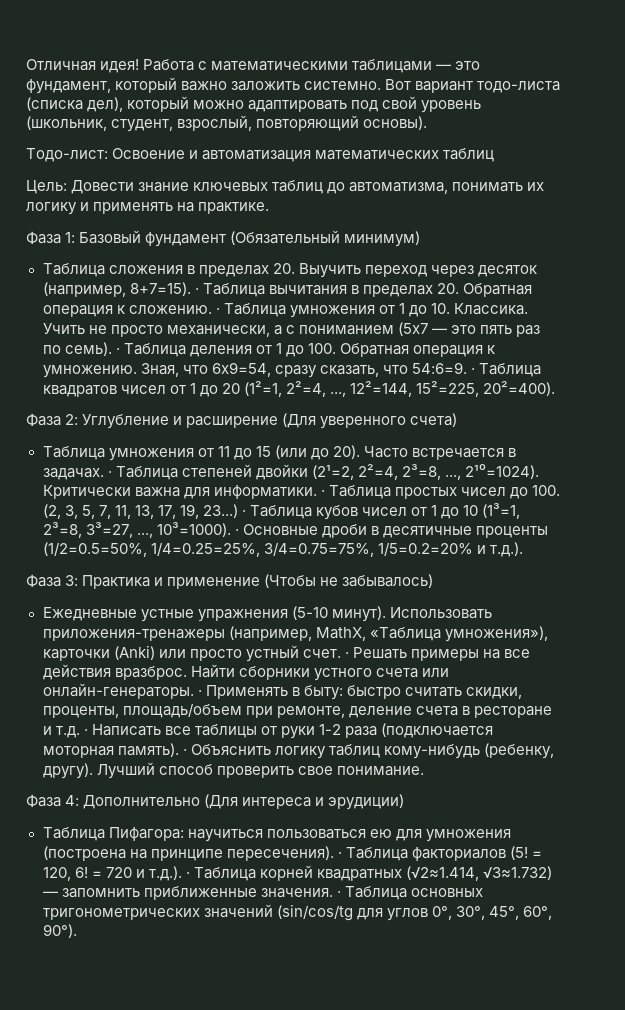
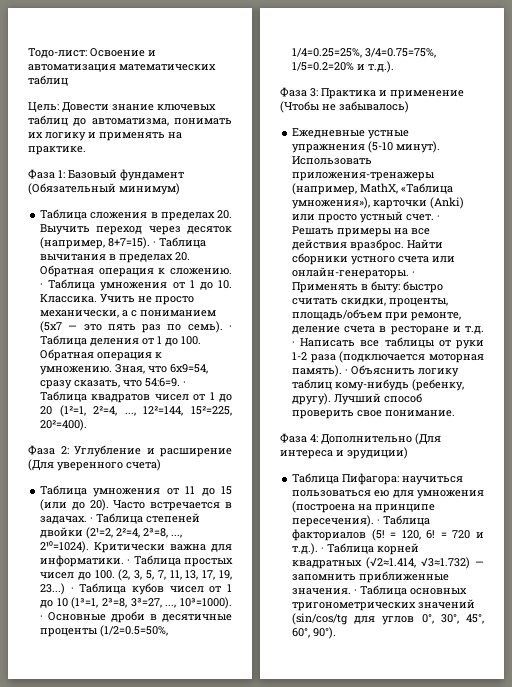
[26,59,481,73] [26,77,561,94] [26,96,482,113] [26,115,428,132] Отличная идея! Работа с математическими таблицами — это фундамент, который важно заложить системно. Вот вариант тодо-листа (списка дел), который можно адаптировать под свой уровень (школьник, студент, взрослый, повторяющий основы). // -> (28, 53) none

